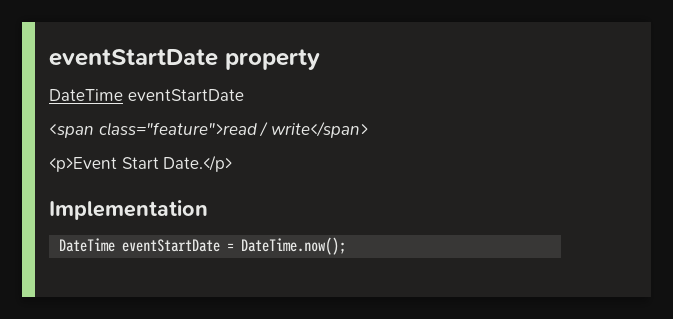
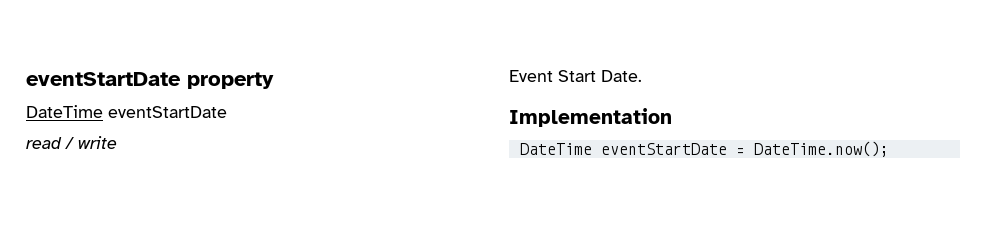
[49,121,368,138] [49,155,233,172] <span class="feature">read / write</span> // <p>Event Start Date.</p> -> [26,136,117,149] [509,70,642,82] read / write // Event Start Date.

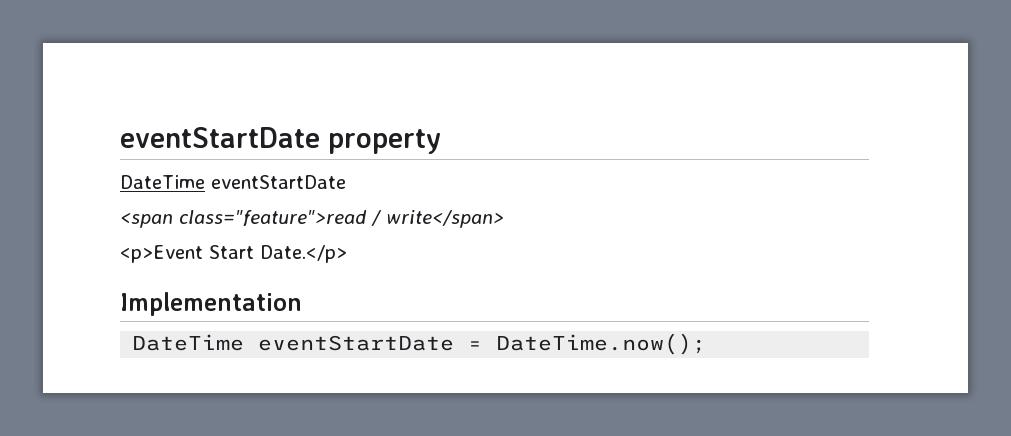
[26,136,117,149] [509,70,642,82] read / write // Event Start Date. -> [120,210,504,228] [120,245,347,263] <span class="feature">read / write</span> // <p>Event Start Date.</p>

